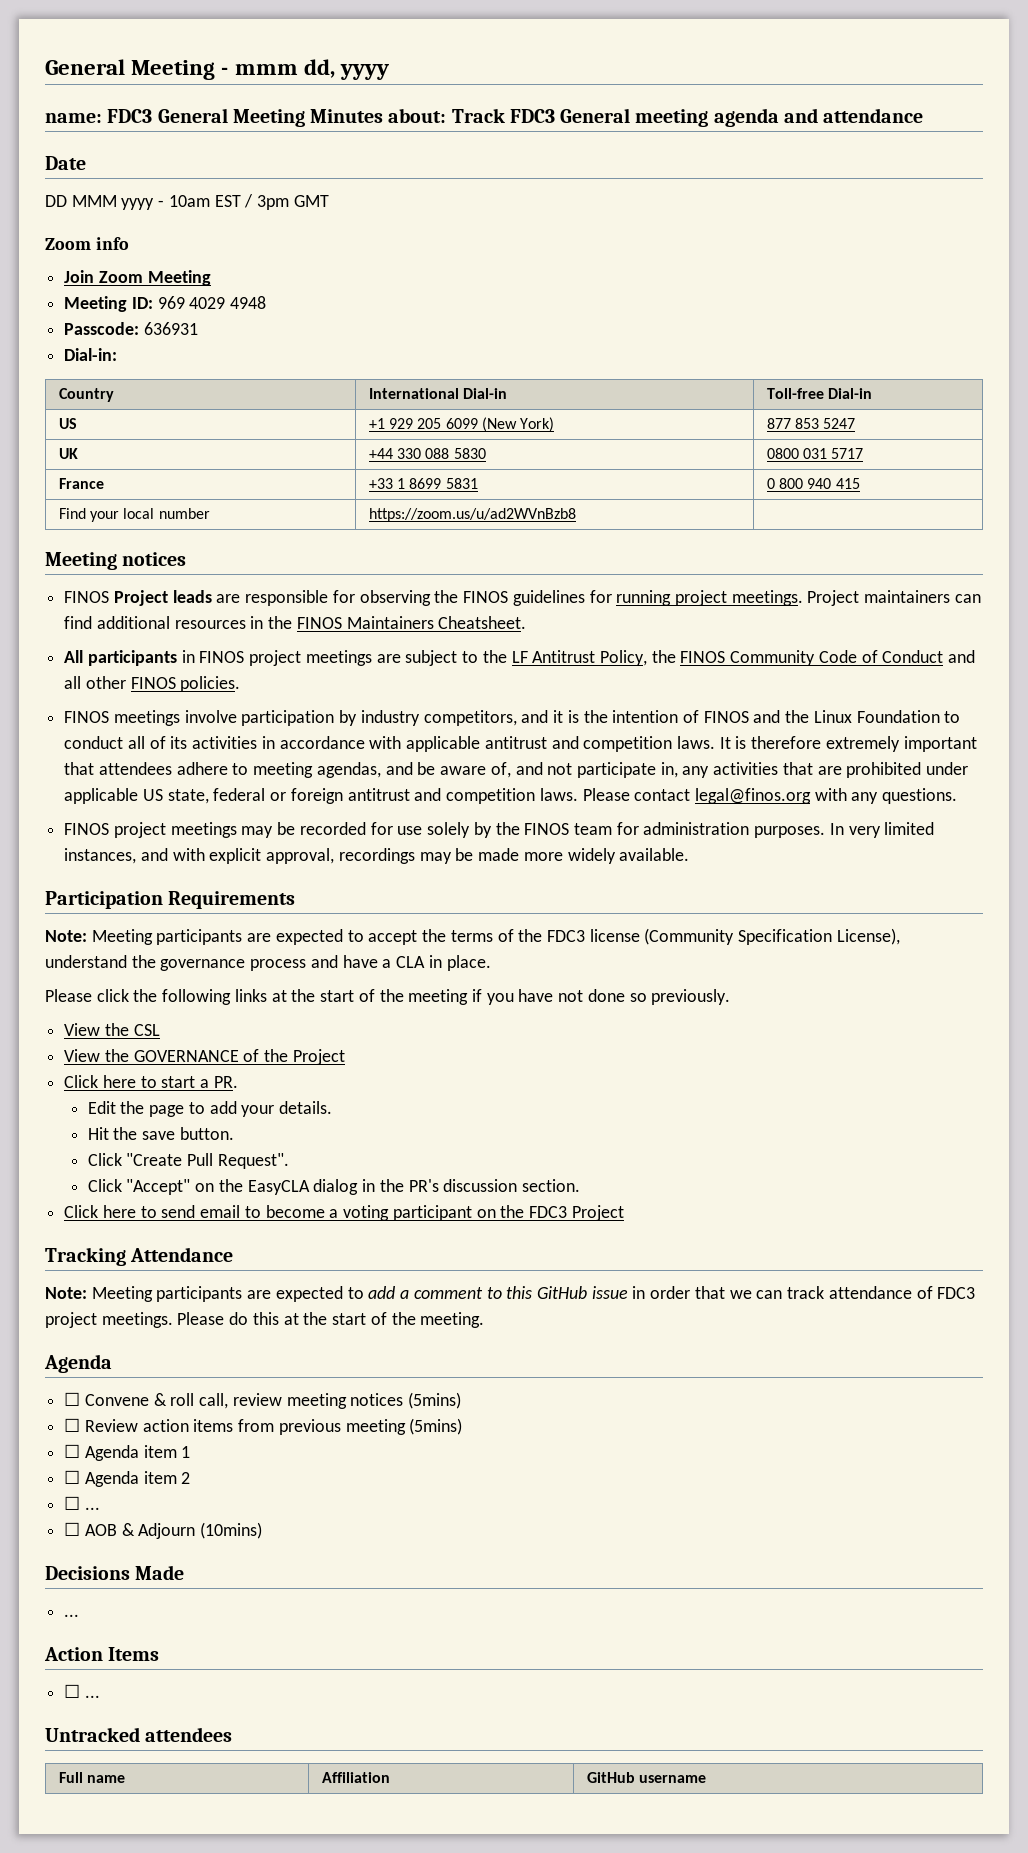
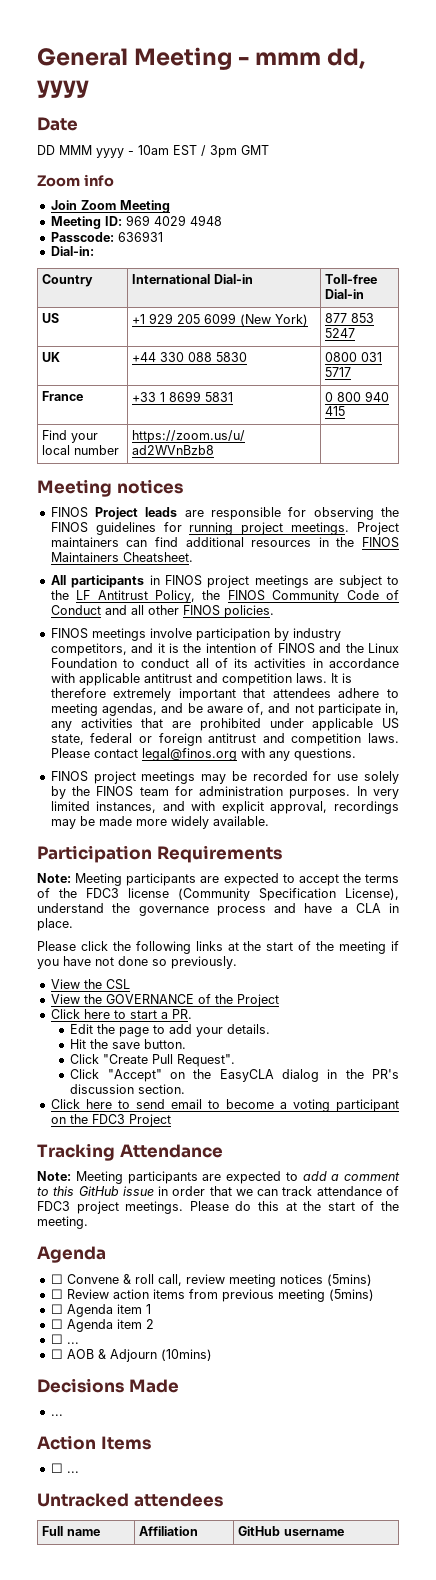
[45,108,924,127] // name: FDC3 General Meeting Minutes about: Track FDC3 General meeting agenda and attendance -> (89, 89) none

